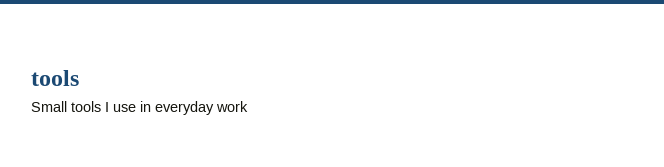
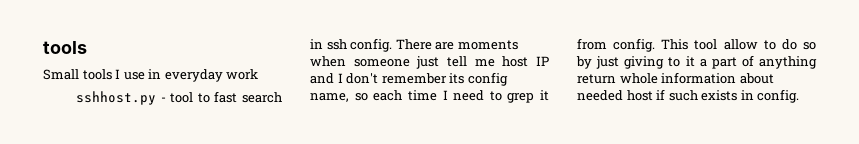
(248, 106) none -> [76,91,282,105] [310,38,518,52] [310,56,549,69] [310,72,508,86] [310,90,549,103] [577,38,816,52] [576,55,817,69] [577,72,774,84] [577,89,800,103] // sshhost.py - tool to fast search in ssh config. There are moments when someone just tell me host IP and I don't remember its config name, so each time I need to grep it from config. This tool allow to do so by just giving to it a part of anything return whole information about needed host if such exists in config.

